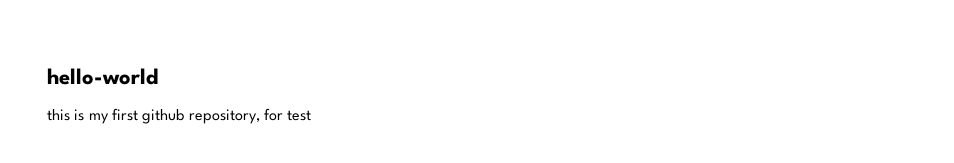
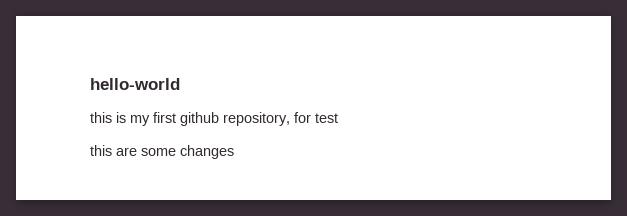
(312, 115) none -> [90,145,234,159] // this are some changes

